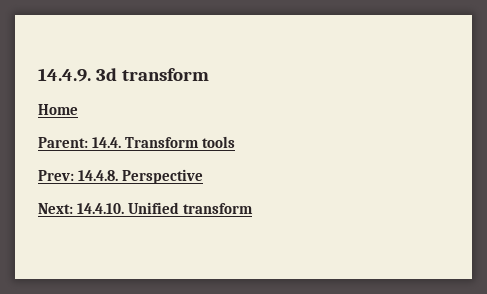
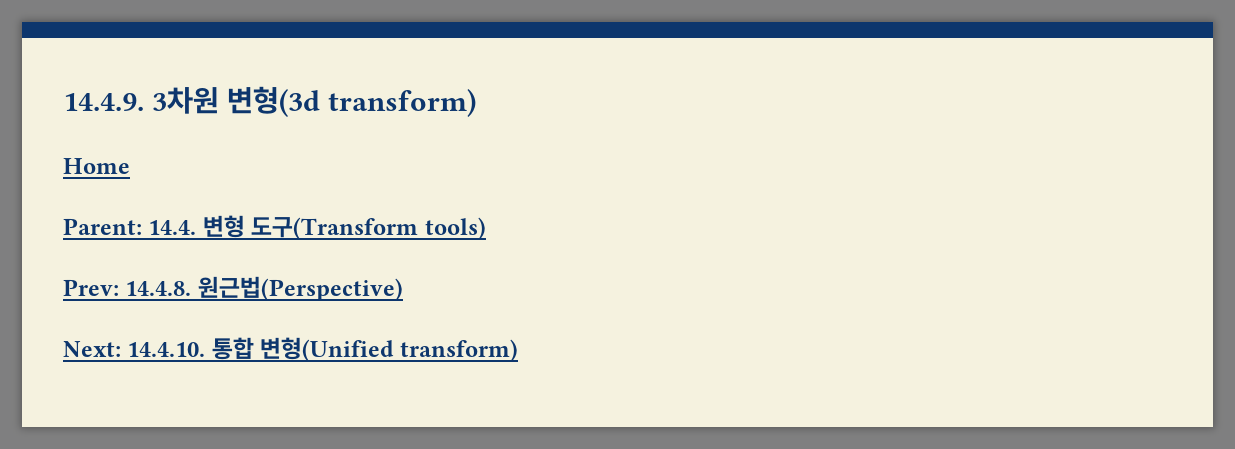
[95,68,209,81] 3d transform -> [152,86,477,117] 3차원 변형(3d transform)
[124,136,235,148] Transform tools -> [202,215,486,240] 변형 도구(Transform tools)
[121,169,203,184] Perspective -> [197,276,403,301] 원근법(Perspective)
[127,202,253,214] Unified transform -> [211,337,518,362] 통합 변형(Unified transform)

